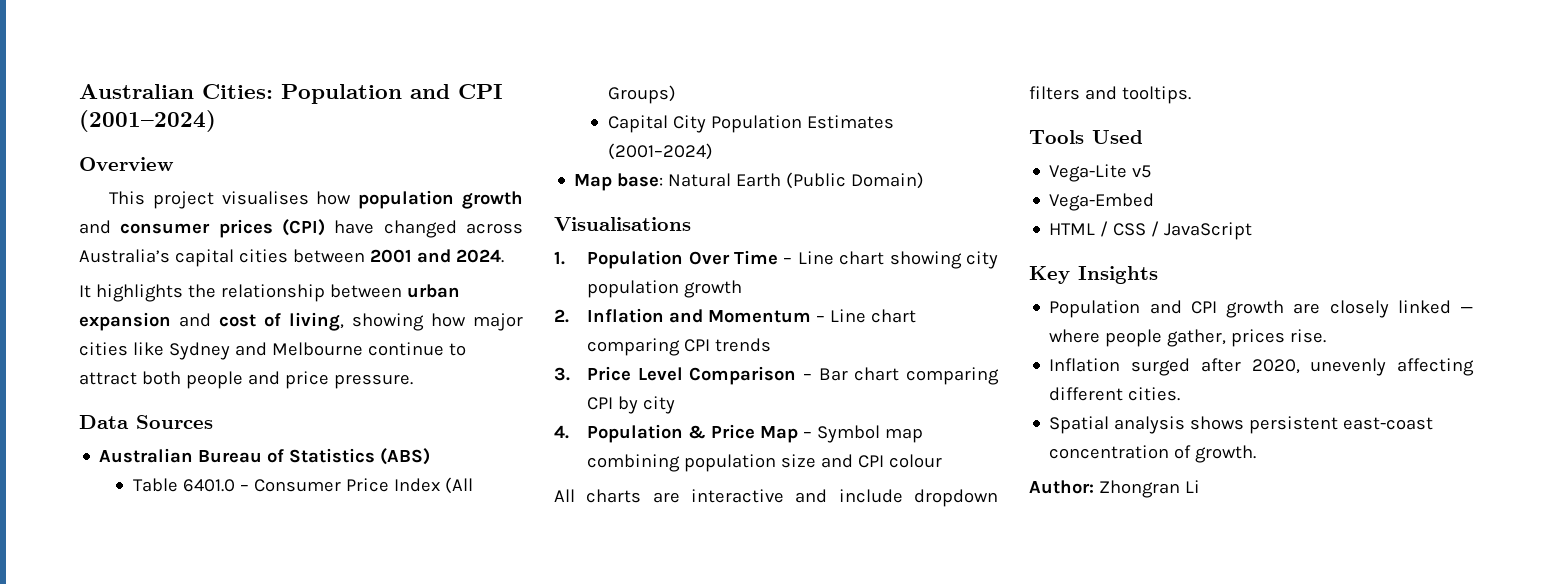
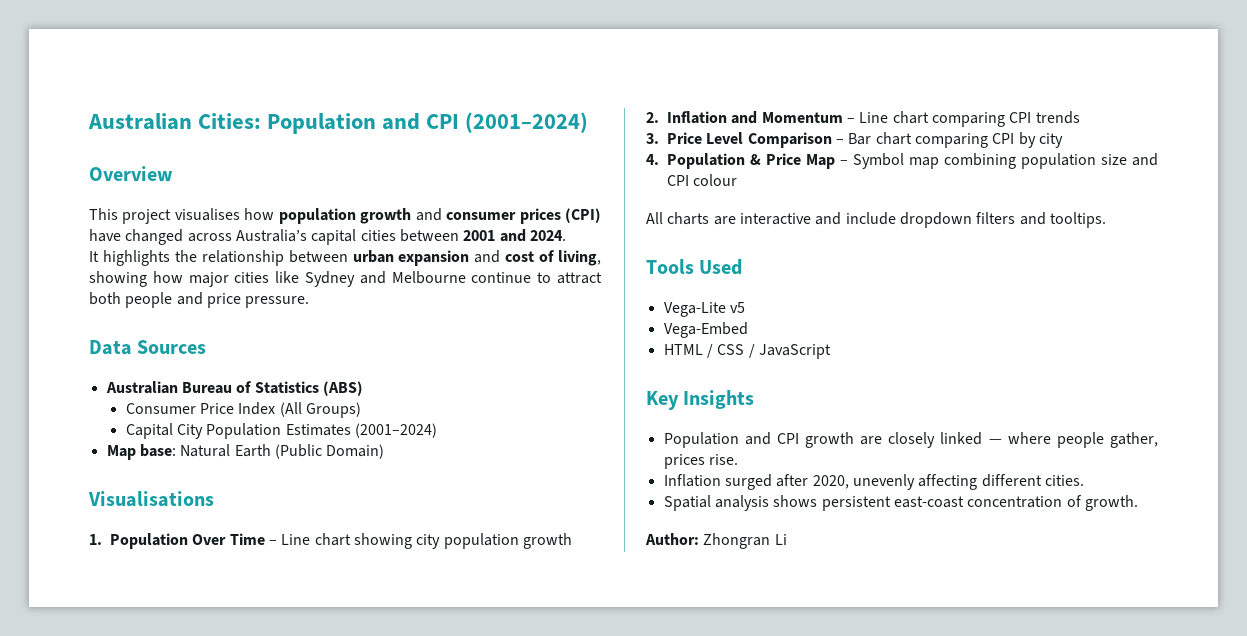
[132,478,249,492] Table 6401.0 – -> (363, 388) none

